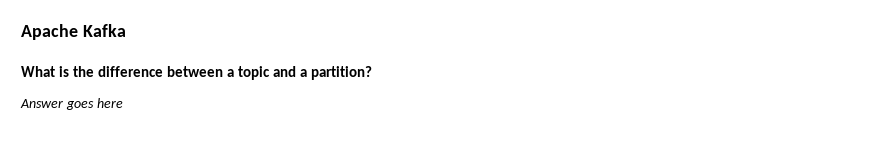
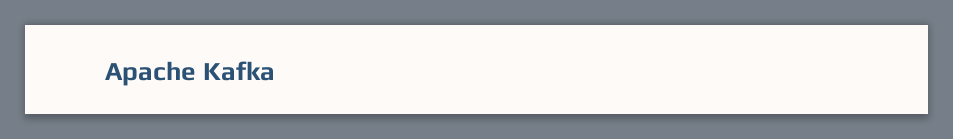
[21,66,373,80] [20,98,123,110] // What is the difference between a topic and a partition? // Answer goes here -> (276, 71) none

